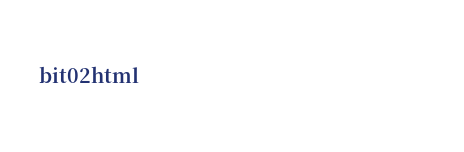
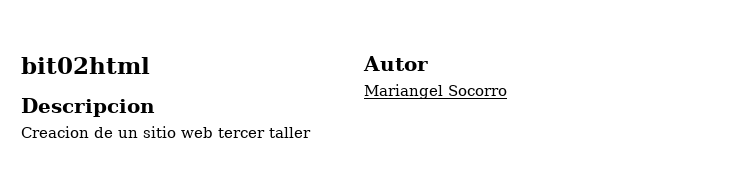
(139, 74) none -> [21,98,155,117] [21,126,311,138] [363,56,428,71] [364,84,507,99] // Descripcion // Creacion de un sitio web tercer taller // Autor // Mariangel Socorro

